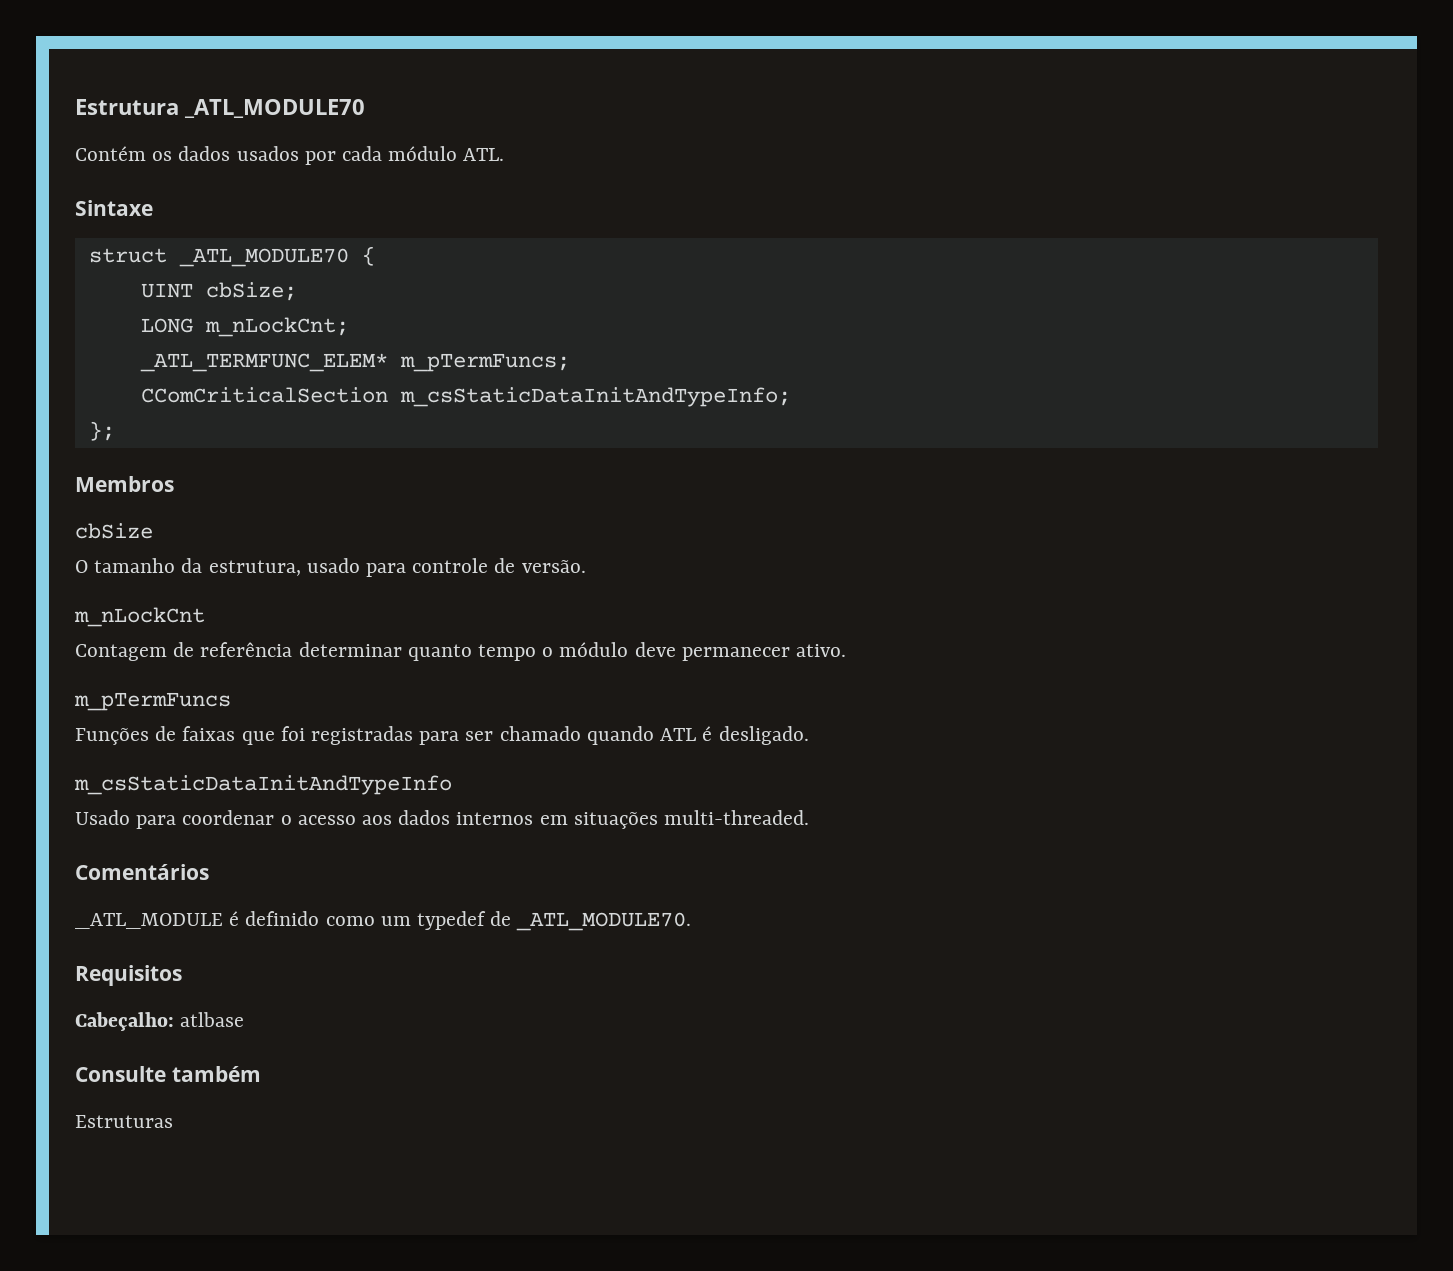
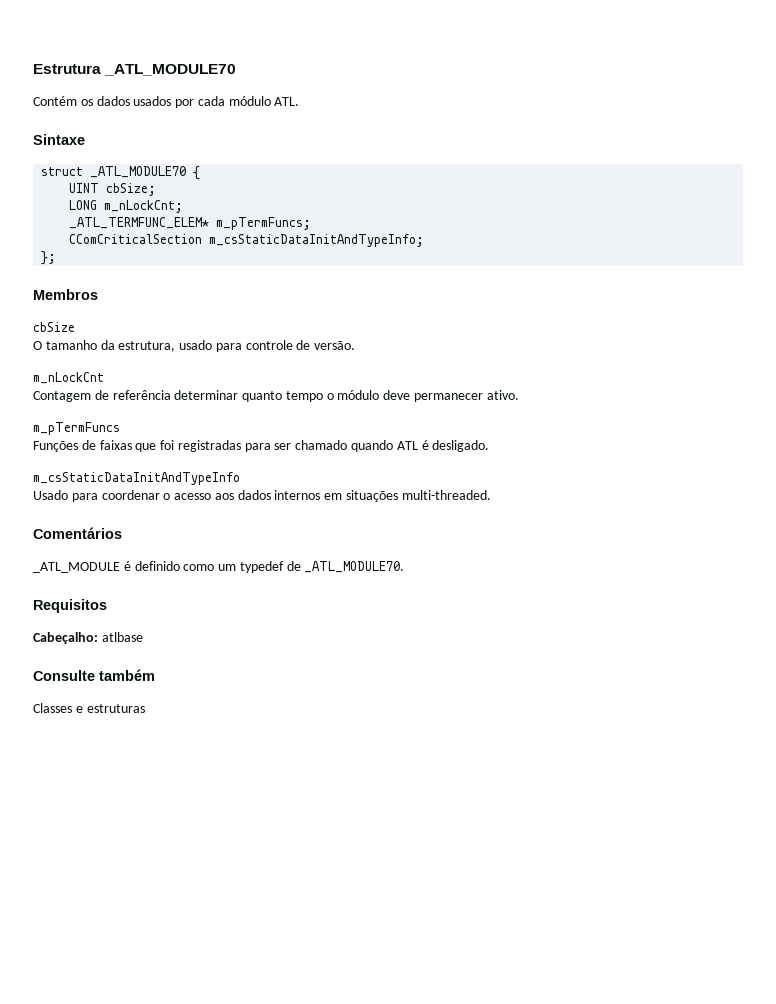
[75,1115,173,1128] Estruturas -> [33,703,145,713] Classes e estruturas

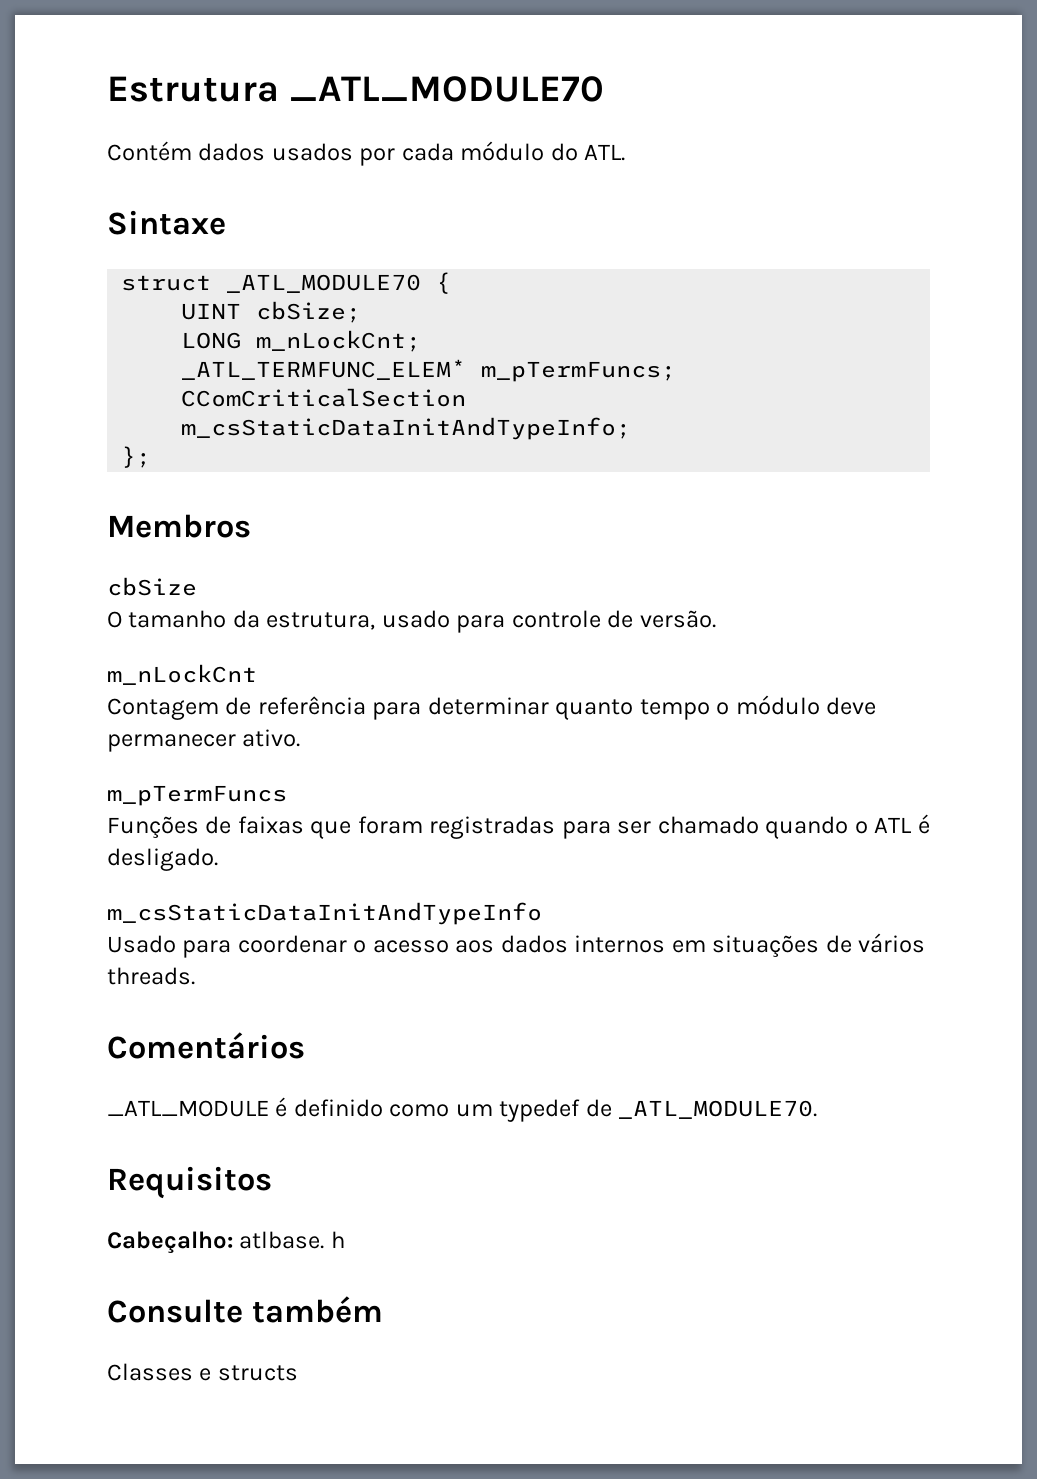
[80,99,93,106] os -> (192, 151) none
(271, 101) none -> [550,143,578,161] do
(171, 395) none -> [372,702,422,720] para
[160,440,175,450] foi -> [357,816,423,834] foram
(394, 446) none -> [854,821,868,834] o
[401,490,491,500] multi-threaded. -> [825,933,926,953] [107,967,195,985] de vários threads.
[101,632,143,642] atlbase -> [239,1231,345,1249] atlbase. h
[86,704,145,713] estruturas -> [217,1365,298,1381] structs

